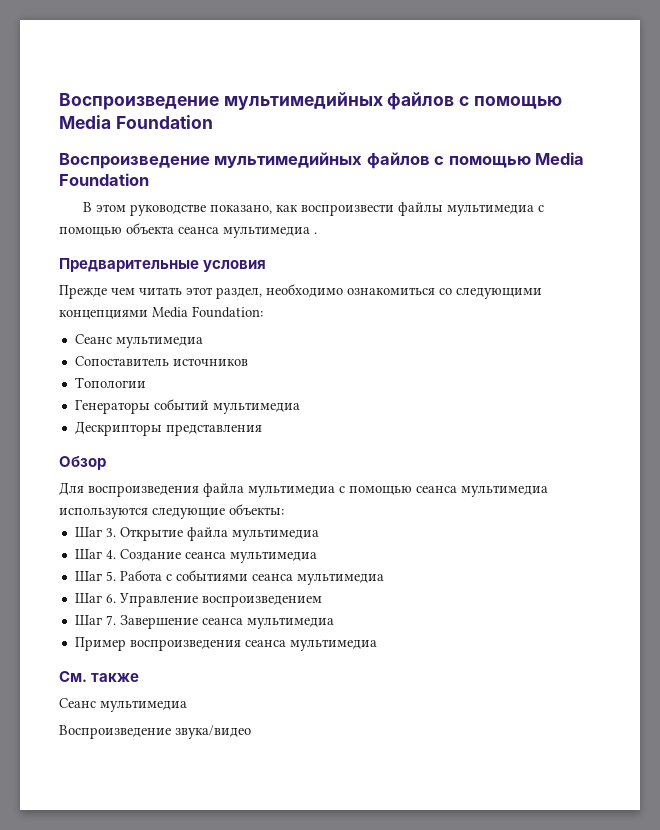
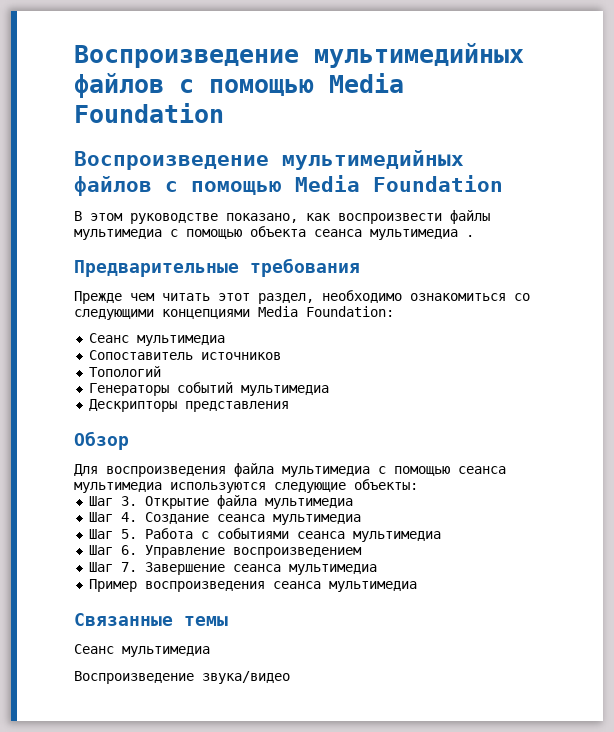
[203,260,267,272] условия -> [250,258,360,277] требования
[74,377,146,388] Топологии -> [88,366,161,377] Топологий
[59,671,140,682] См. также -> [74,613,228,626] Связанные темы

